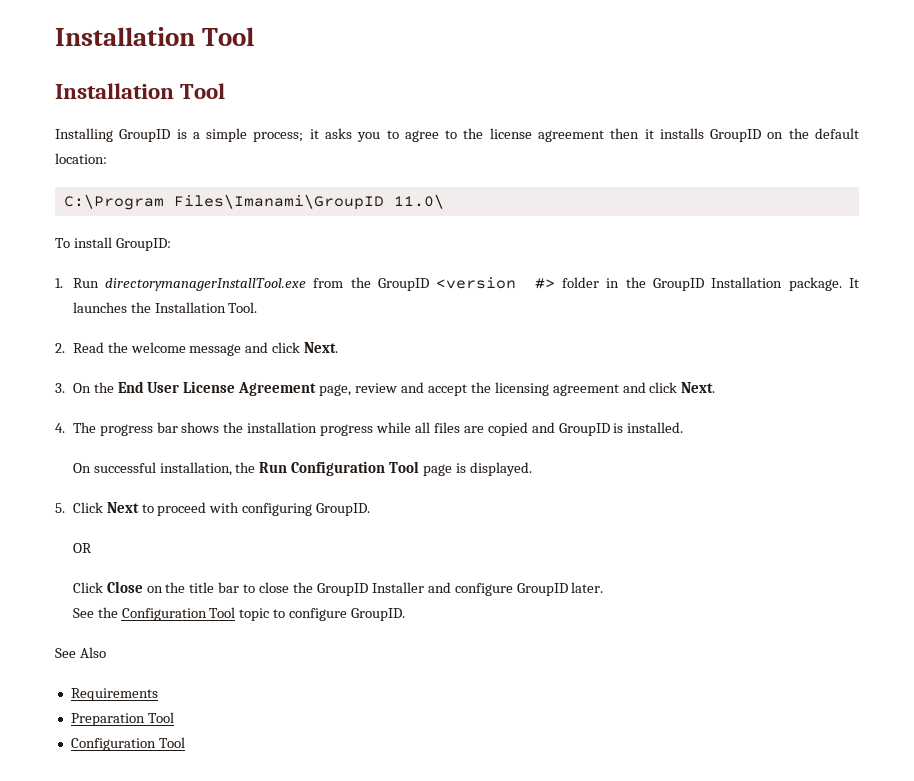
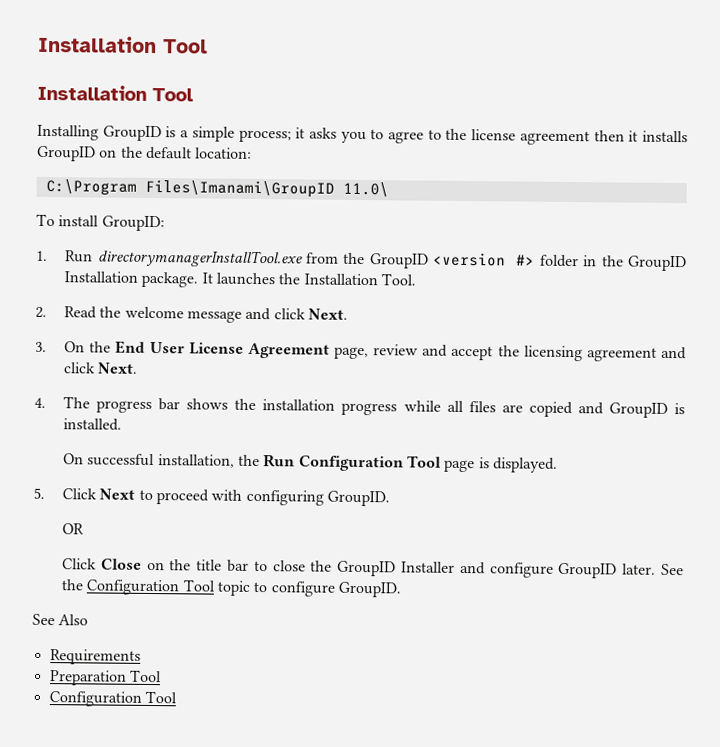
(604, 587) // -> (657, 569) none

